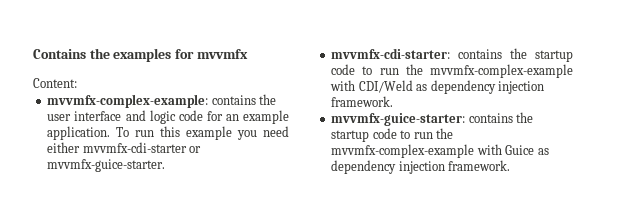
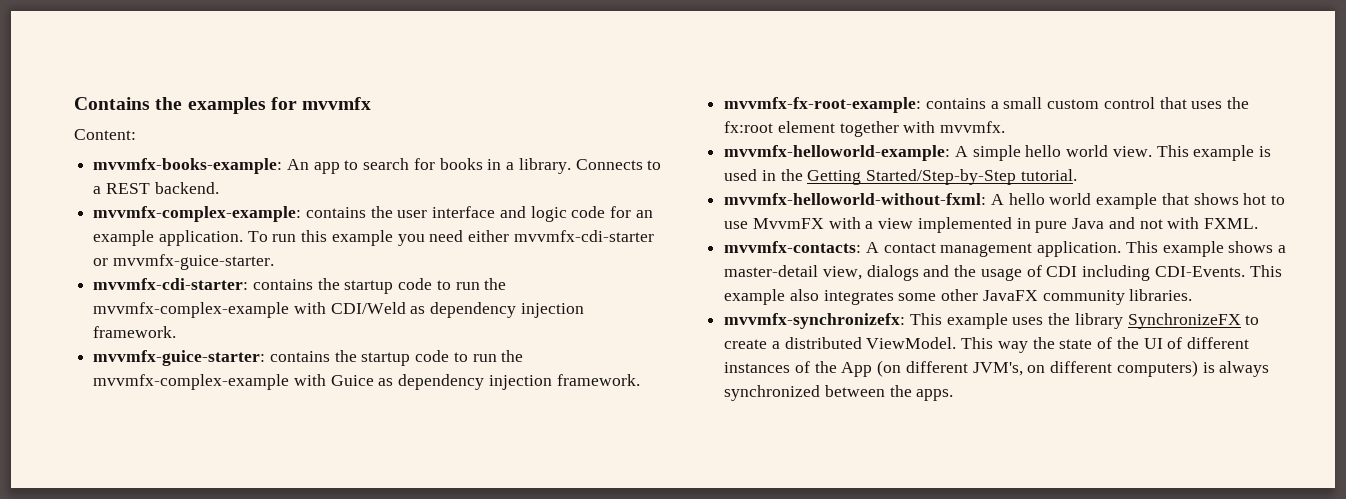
(77, 83) none -> [93,158,662,174] [93,182,219,194] // mvvmfx-books-example: An app to search for books in a library. Connects to a REST backend.
(511, 165) none -> [724,97,1250,113] [724,121,1006,137] [724,145,1272,161] [724,169,1077,185] [724,193,1286,209] [724,217,1258,233] [724,241,1287,257] [724,265,1282,281] [724,289,1193,305] [724,313,1260,329] [724,337,1249,353] [724,360,1270,377] [724,385,954,401] // mvvmfx-fx-root-example: contains a small custom control that uses the fx:root element together with mvvmfx. // mvvmfx-helloworld-example: A simple hello world view. This example is used in the Getting Started/Step-by-Step tutorial. // mvvmfx-helloworld-without-fxml: A hello world example that shows hot to use MvvmFX with a view implemented in pure Java and not with FXML. // mvvmfx-contacts: A contact management application. This example shows a master-detail view, dialogs and the usage of CDI including CDI-Events. This example also integrates some other JavaFX community libraries. // mvvmfx-synchronizefx: This example uses the library SynchronizeFX to create a distributed ViewModel. This way the state of the UI of different instances of the App (on different JVM's, on different computers) is always synchronized between the apps.

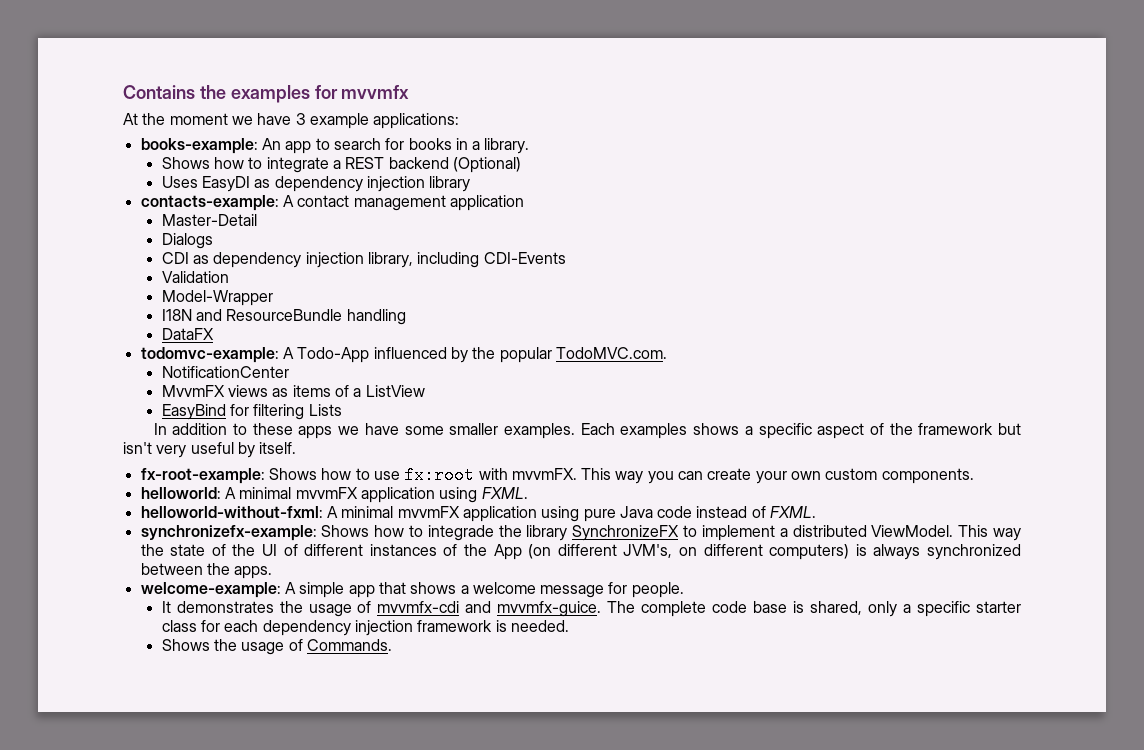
[74,129,136,140] [93,158,283,174] Content: // mvvmfx-books-example: -> [123,113,460,129] [140,138,258,154] At the moment we have 3 example applications: // books-example:
[575,159,662,170] [93,182,219,194] [93,206,653,222] [93,230,654,246] [93,254,274,270] [93,278,507,294] [93,302,584,318] [93,326,177,338] [93,350,524,366] [93,374,640,390] [724,97,1250,113] [724,121,1006,137] [724,145,1272,161] [724,169,1077,185] [724,193,1286,209] [724,217,1258,233] [724,241,1287,257] [724,265,1282,281] [724,289,1193,305] [724,313,1044,329] Connects to a REST backend. // mvvmfx-complex-example: contains the user interface and logic code for an example application. To run this example you need either mvvmfx-cdi-starter or mvvmfx-guice-starter. // mvvmfx-cdi-starter: contains the startup code to run the mvvmfx-complex-example with CDI/Weld as dependency injection framework. // mvvmfx-guice-starter: contains the startup code to run the mvvmfx-complex-example with Guice as dependency injection framework. // mvvmfx-fx-root-example: contains a small custom control that uses the fx:root element together with mvvmfx. // mvvmfx-helloworld-example: A simple hello world view. This example is used in the Getting Started/Step-by-Step tutorial. // mvvmfx-helloworld-without-fxml: A hello world example that shows hot to use MvvmFX with a view implemented in pure Java and not with FXML. // mvvmfx-contacts: A contact management application. This example shows a master-detail view, dialogs and the usage of CDI including CDI-Events. This example also integrates some other JavaFX community libraries. // mvvmfx-synchronizefx: This example uses -> [161,157,521,173] [161,176,471,192] [140,195,524,211] [161,214,257,226] [161,233,213,249] [161,252,566,268] [161,271,229,283] [161,290,273,306] [161,309,406,325] [161,328,214,340] [140,347,667,363] [161,366,289,378] [161,385,425,397] [161,404,342,420] [153,423,1021,439] [123,442,297,458] [140,466,974,484] [140,487,528,503] [140,506,817,522] [140,525,494,541] // Shows how to integrate a REST backend (Optional) // Uses EasyDI as dependency injection library // contacts-example: A contact management application // Master-Detail // Dialogs // CDI as dependency injection library, including CDI-Events // Validation // Model-Wrapper // I18N and ResourceBundle handling // DataFX // todomvc-example: A Todo-App influenced by the popular TodoMVC.com. // NotificationCenter // MvvmFX views as items of a ListView // EasyBind for filtering Lists // In addition to these apps we have some smaller examples. Each examples shows a specific aspect of the framework but isn't very useful by itself. // fx-root-example: Shows how to use fx:root with mvvmFX. This way you can create your own custom components. // helloworld: A minimal mvvmFX application using FXML. // helloworld-without-fxml: A minimal mvvmFX application using pure Java code instead of FXML. // synchronizefx-example: Shows how to integrade
[724,339,768,349] create -> [701,525,775,541] implement
(954, 395) none -> [140,582,684,598] [161,601,1022,617] [161,620,569,636] [161,639,392,655] // welcome-example: A simple app that shows a welcome message for people. // It demonstrates the usage of mvvmfx-cdi and mvvmfx-guice. The complete code base is shared, only a specific starter class for each dependency injection framework is needed. // Shows the usage of Commands.

